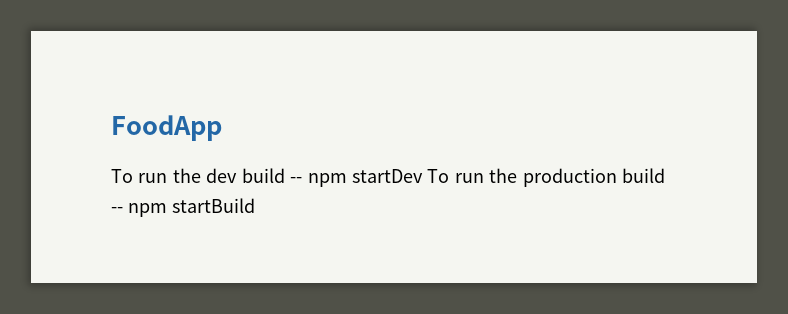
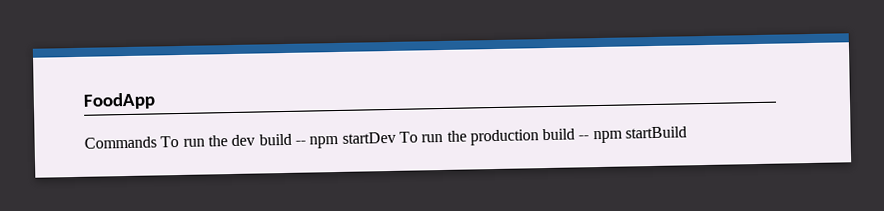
(222, 128) none -> [84,136,157,149] Commands

